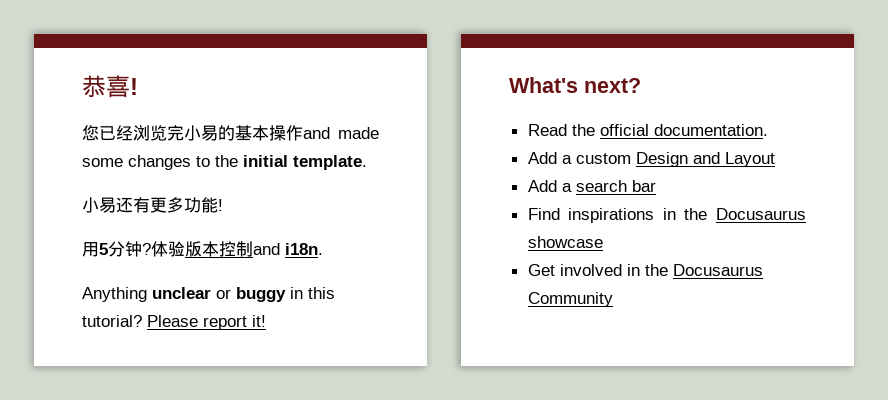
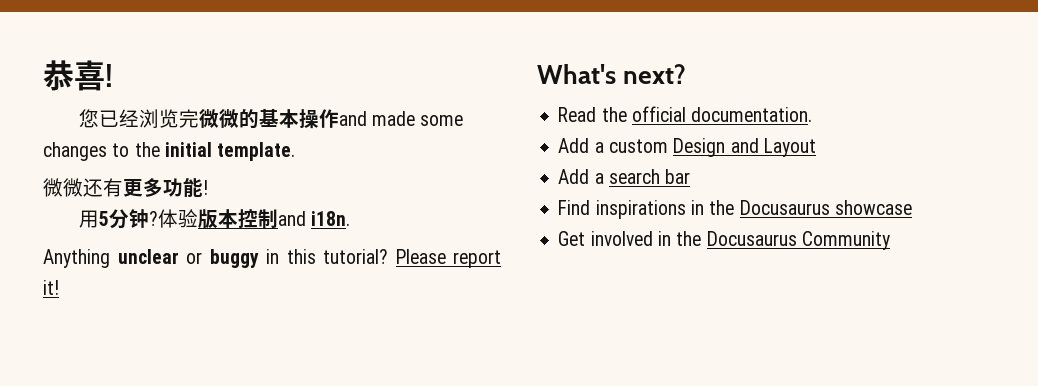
[184,125,218,141] 小易 -> [198,109,239,128] 微微
[82,197,116,213] 小易 -> [43,178,83,197] 微微

